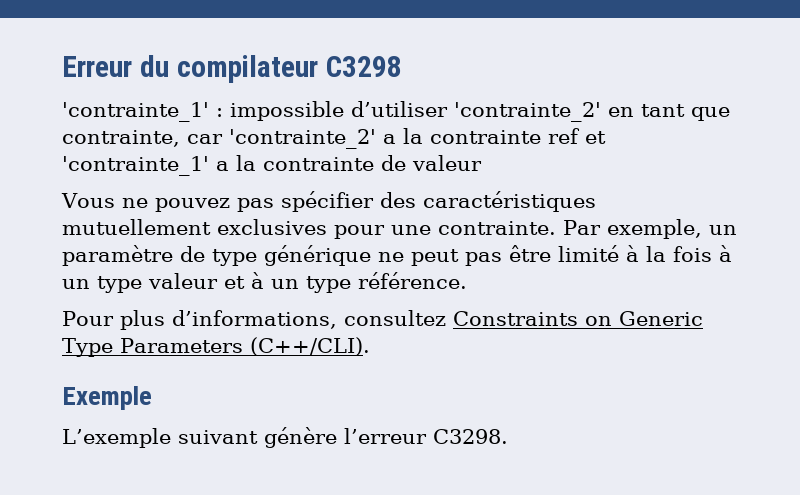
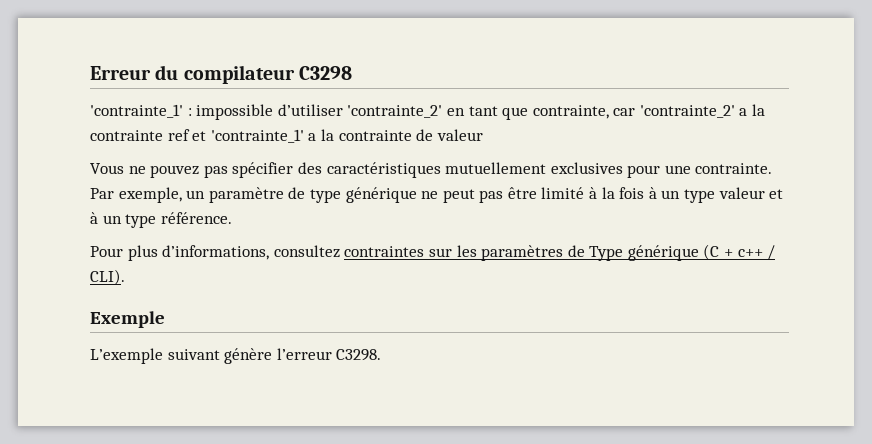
[452,311,703,326] [62,337,370,357] Constraints on Generic Type Parameters (C++/CLI). -> [344,244,776,261] [90,269,125,285] contraintes sur les paramètres de Type générique (C + c++ / CLI).

